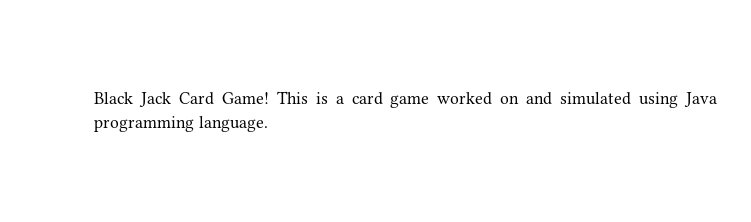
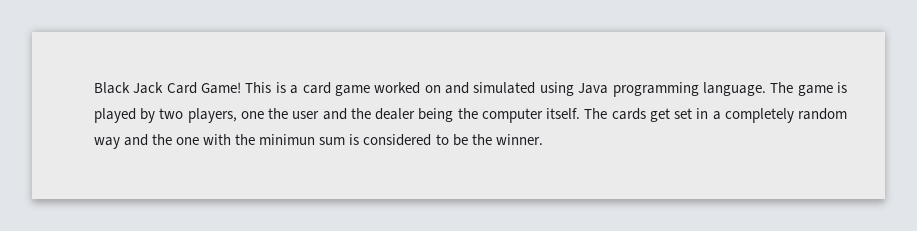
(268, 124) none -> [770,82,847,96] [94,108,847,123] [94,134,543,149] The game is played by two players, one the user and the dealer being the computer itself. The cards get set in a completely random way and the one with the minimun sum is considered to be the winner.

